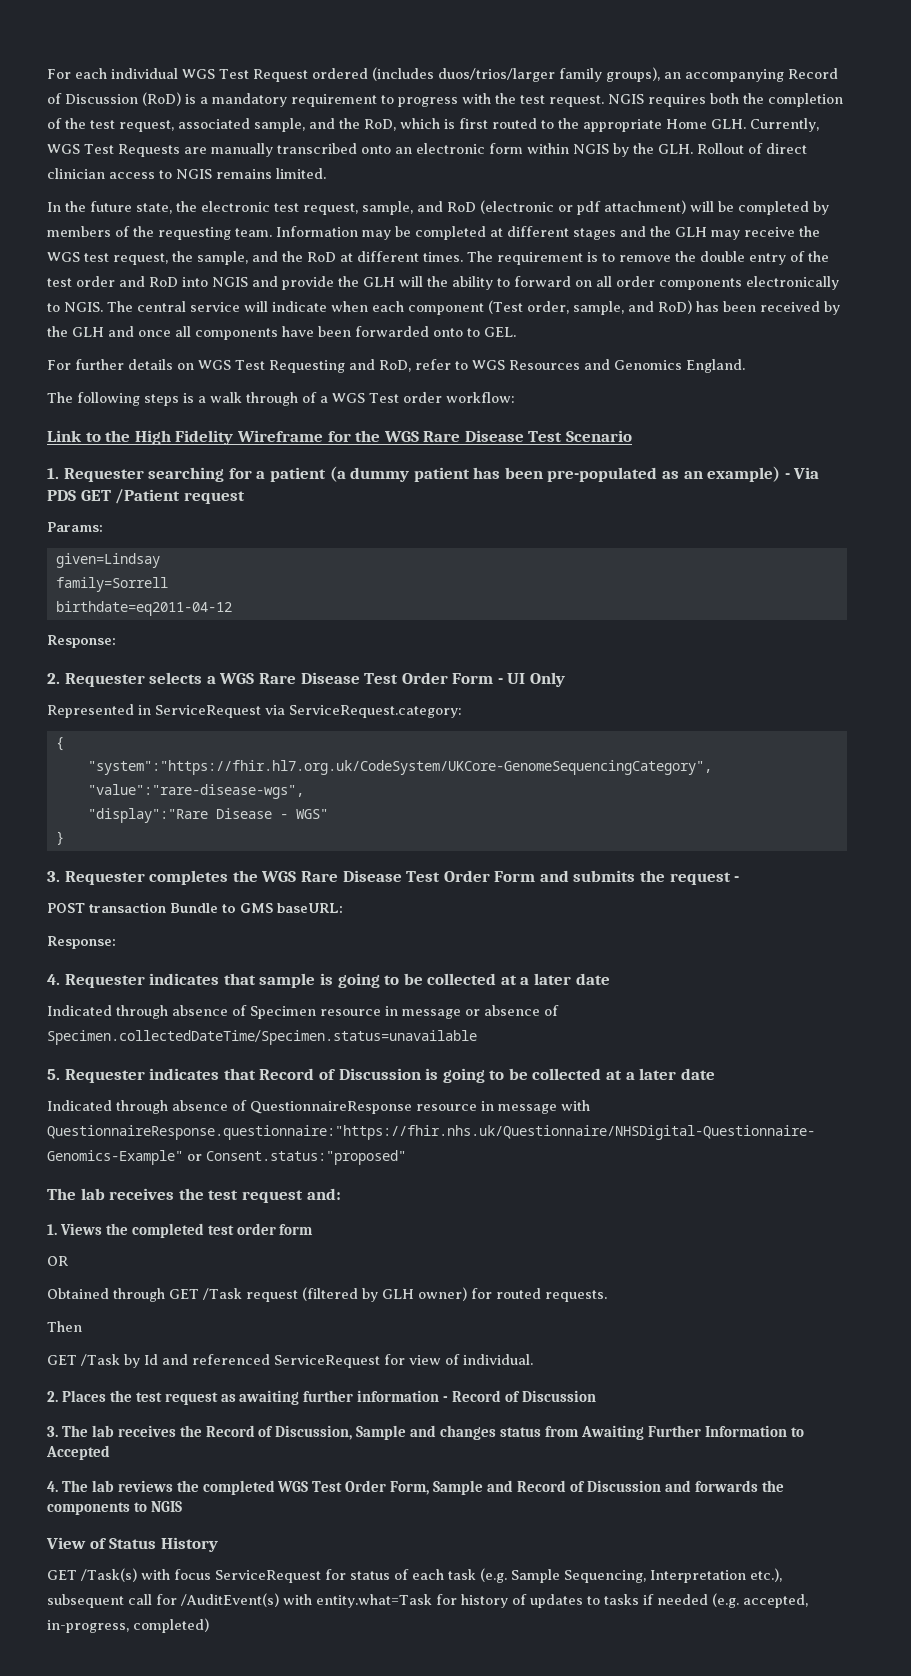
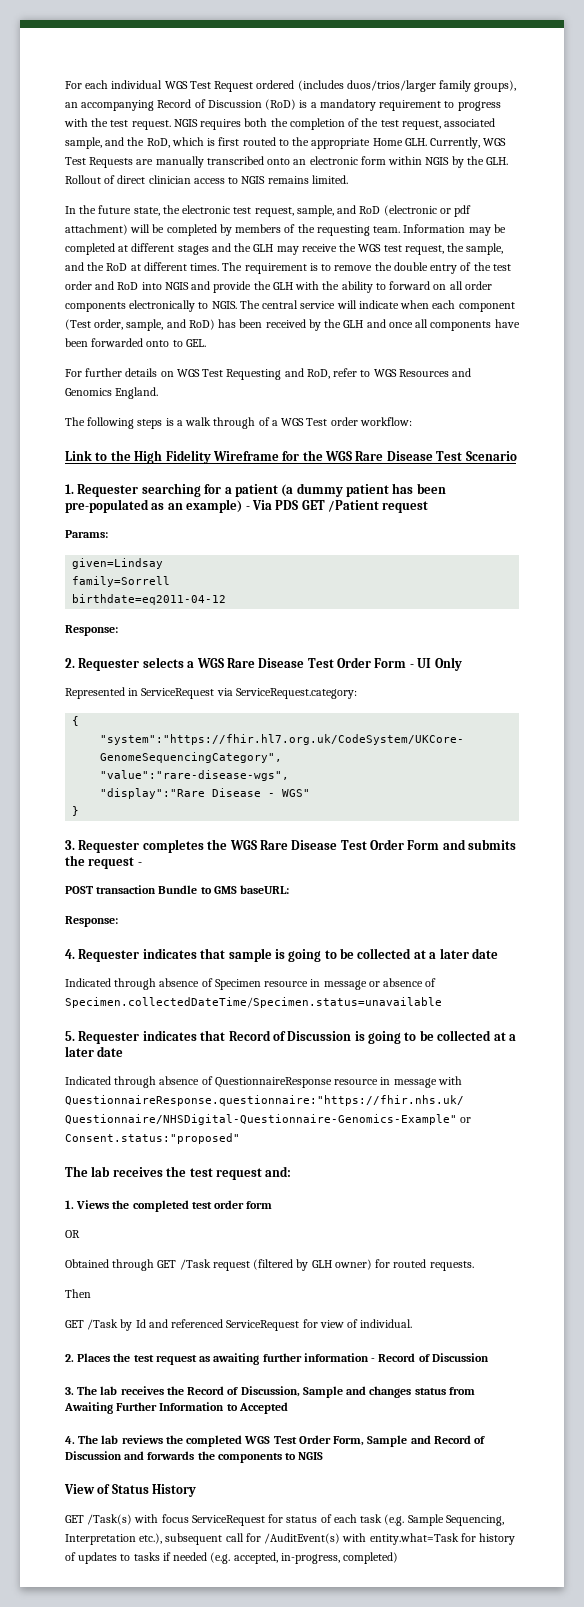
[399,276,423,287] will -> [295,281,320,290] with

